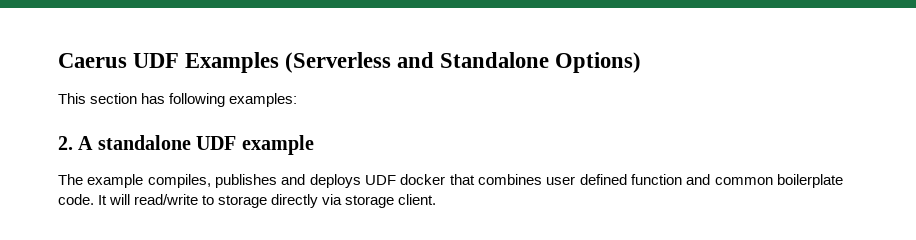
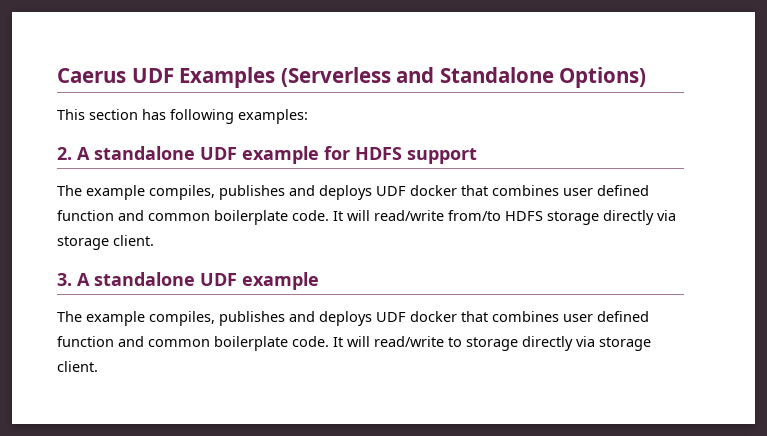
(314, 145) none -> [324,146,477,164] [57,185,649,200] [57,210,676,225] [57,235,154,250] [57,272,319,290] for HDFS support // The example compiles, publishes and deploys UDF docker that combines user defined function and common boilerplate code. It will read/write from/to HDFS storage directly via storage client. // 3. A standalone UDF example

